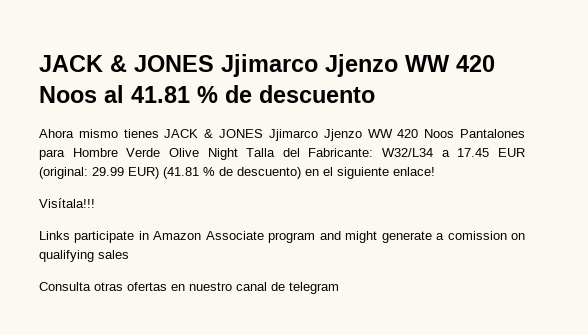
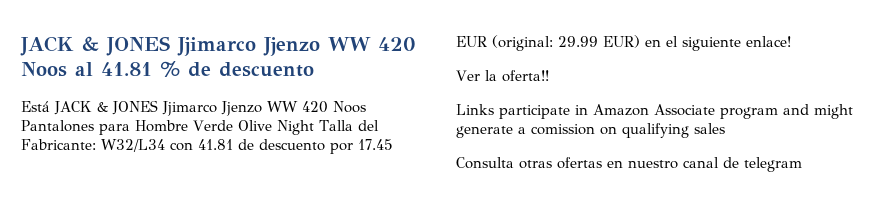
[39,129,159,138] Ahora mismo tienes -> [21,101,50,112] Está
[441,150,450,157] a -> [170,139,353,154] con 41.81 de descuento por
[163,167,301,179] (41.81 % de descuento) -> (640, 41) none
[39,198,95,208] Visítala!!! -> [456,70,549,82] Ver la oferta!!

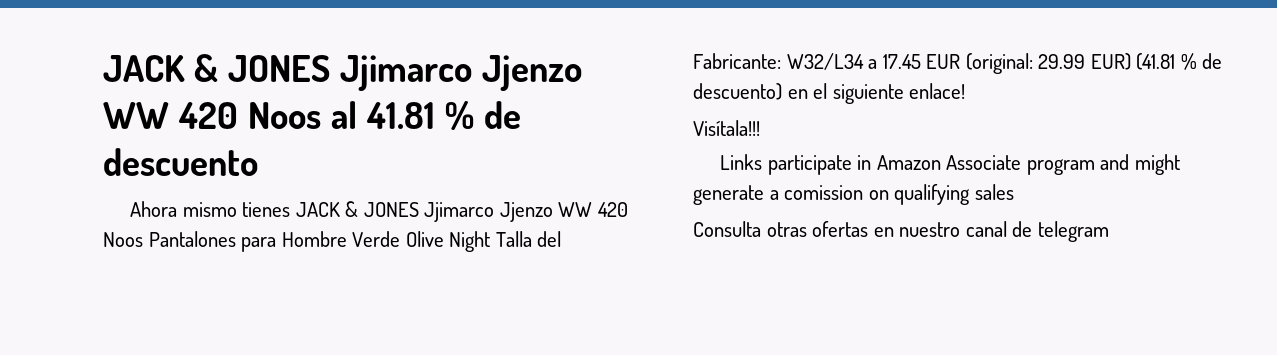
[21,101,50,112] Está -> [130,201,291,217] Ahora mismo tienes
[170,139,353,154] con 41.81 de descuento por -> [868,59,878,69] a
(640, 41) none -> [1136,53,1223,70] [693,83,782,100] (41.81 % de descuento)
[456,70,549,82] Ver la oferta!! -> [693,120,760,136] Visítala!!!

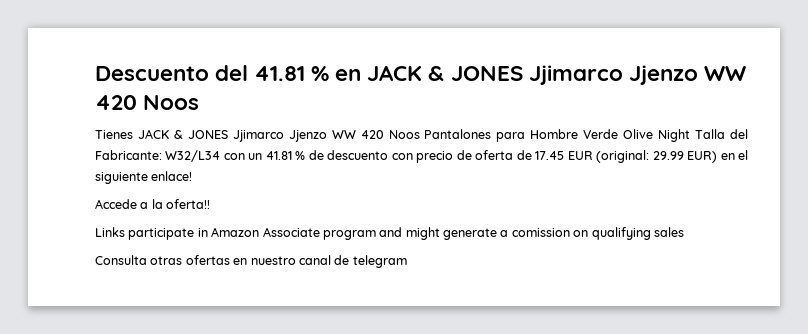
[103,54,582,91] [103,101,521,130] [103,148,258,176] [130,201,291,217] JACK & JONES Jjimarco Jjenzo WW 420 Noos al 41.81 % de descuento // Ahora mismo tienes -> [95,65,746,85] [95,95,200,110] [95,130,133,139] Descuento del 41.81 % en JACK & JONES Jjimarco Jjenzo WW 420 Noos // Tienes
[868,59,878,69] a -> [223,150,532,163] con un 41.81 % de descuento con precio de oferta de
[1136,53,1223,70] [693,83,782,100] (41.81 % de descuento) -> (718, 157) none
[693,120,760,136] Visítala!!! -> [95,199,211,209] Accede a la oferta!!

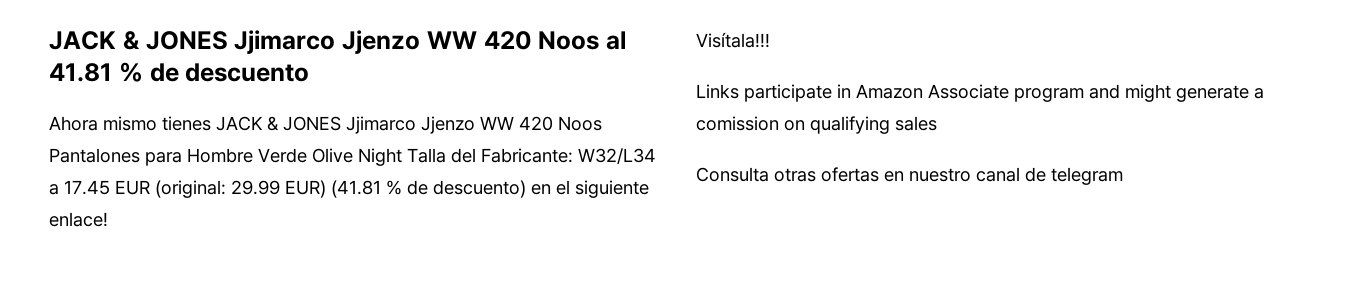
[95,65,746,85] [95,95,200,110] [95,130,133,139] Descuento del 41.81 % en JACK & JONES Jjimarco Jjenzo WW 420 Noos // Tienes -> [49,30,626,54] [49,62,310,82] [49,116,211,131] JACK & JONES Jjimarco Jjenzo WW 420 Noos al 41.81 % de descuento // Ahora mismo tienes
[223,150,532,163] con un 41.81 % de descuento con precio de oferta de -> [49,184,59,195] a
(718, 157) none -> [331,180,526,198] (41.81 % de descuento)
[95,199,211,209] Accede a la oferta!! -> [696,32,770,48] Visítala!!!

